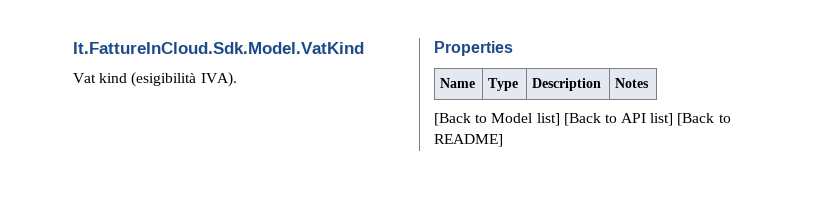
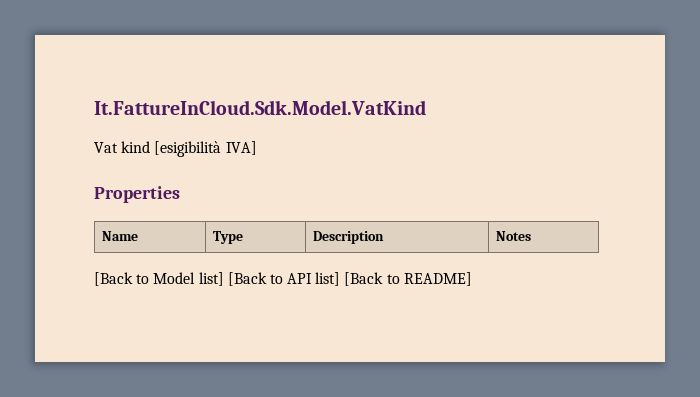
[131,72,237,87] (esigibilità IVA). -> [154,141,257,157] [esigibilità IVA]

